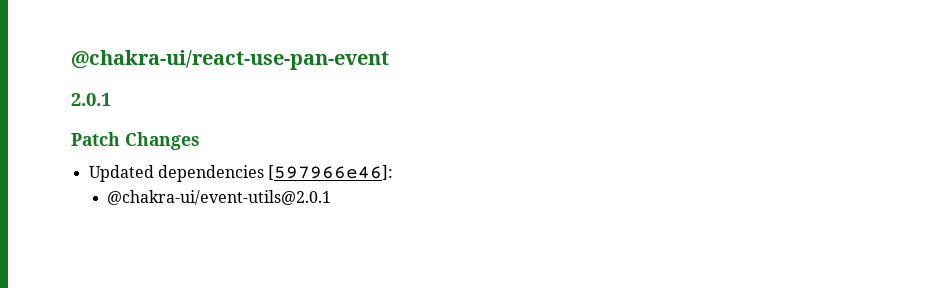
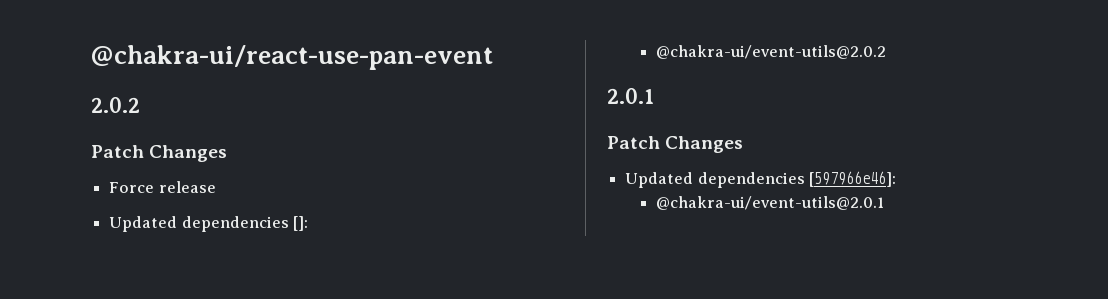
(389, 60) none -> [91,97,140,113] [91,145,228,162] [109,181,216,193] [109,216,309,232] [655,45,886,59] // 2.0.2 // Patch Changes // Force release // Updated dependencies []: // @chakra-ui/event-utils@2.0.2

